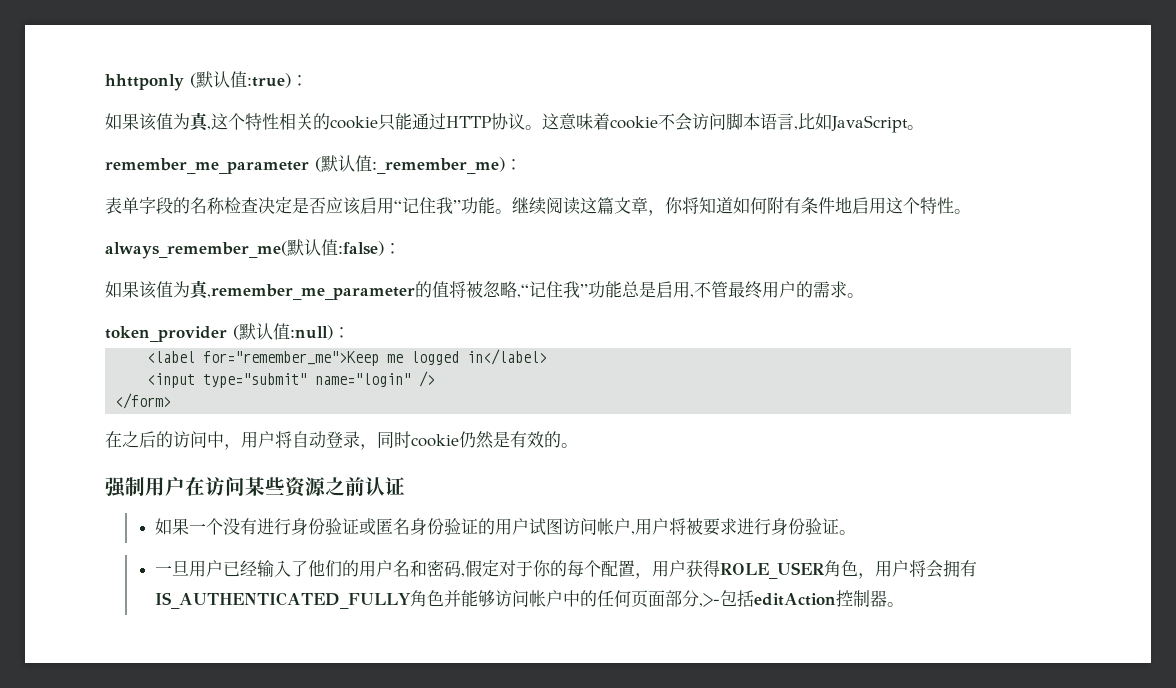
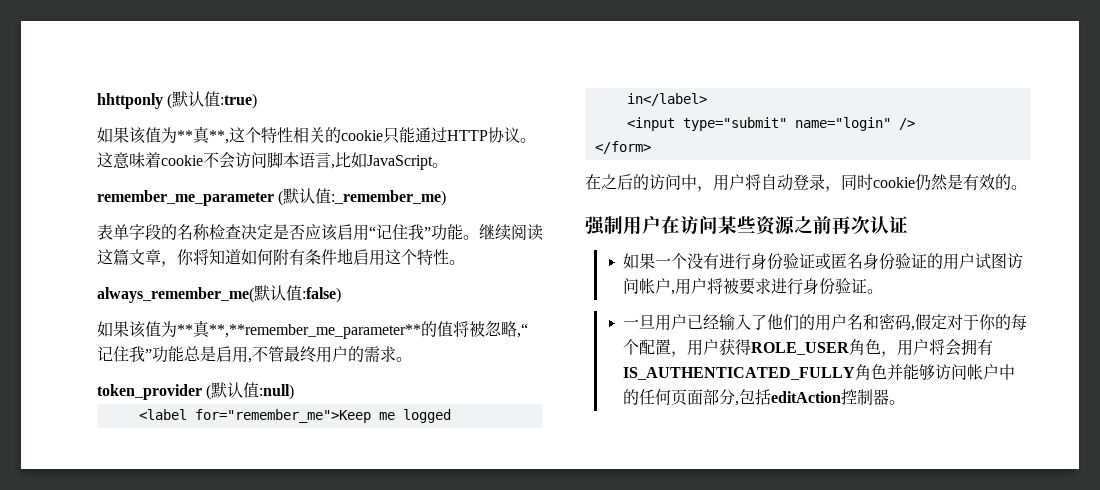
[291,75,308,86] [105,112,211,132] ： // 如果该值为真, -> [97,126,229,144] // 如果该值为**真**,
[505,159,522,170] ： -> (447, 198) none
[384,243,401,254] [105,280,415,300] ： // 如果该值为真,remember_me_parameter -> [97,320,421,339] // 如果该值为**真**,**remember_me_parameter**
[333,327,350,338] ： -> (295, 392) none
(365, 486) none -> [832,216,870,235] 再次
[699,593,721,607] ,>- -> [735,401,740,406] ,

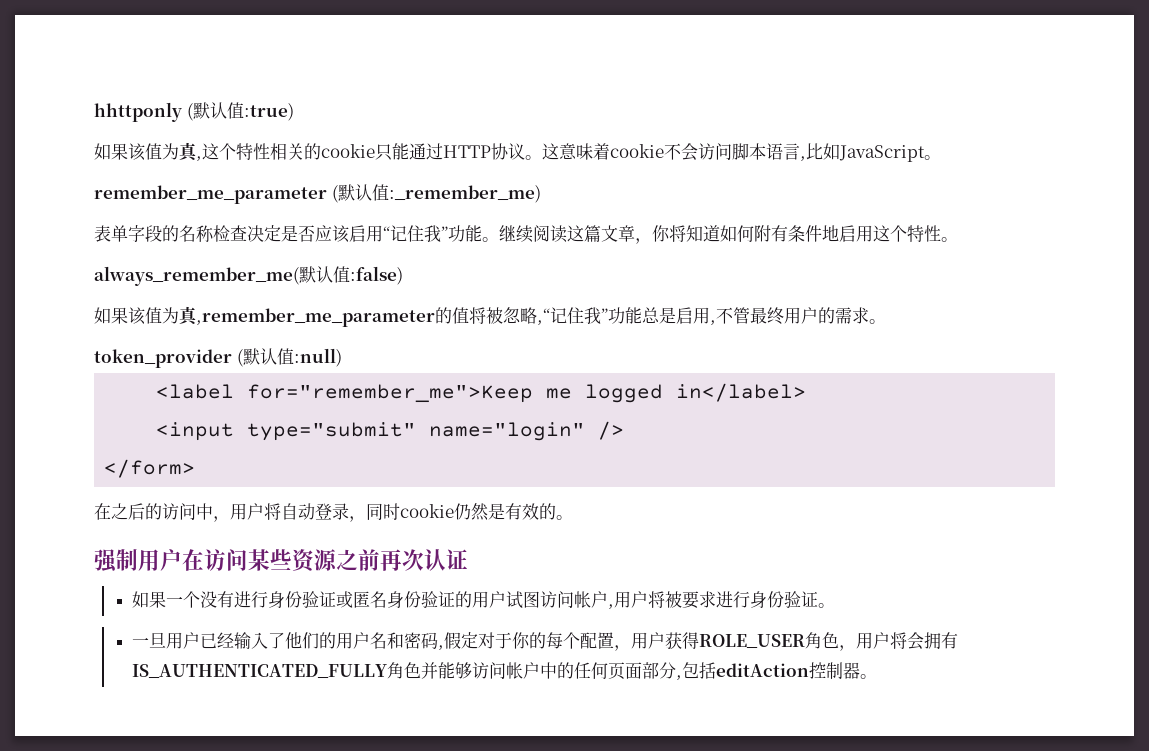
[177,126,229,144] **真**, -> [179,142,202,162] 真,
[177,320,421,339] **真**,**remember_me_parameter** -> [179,306,435,327] 真,remember_me_parameter

